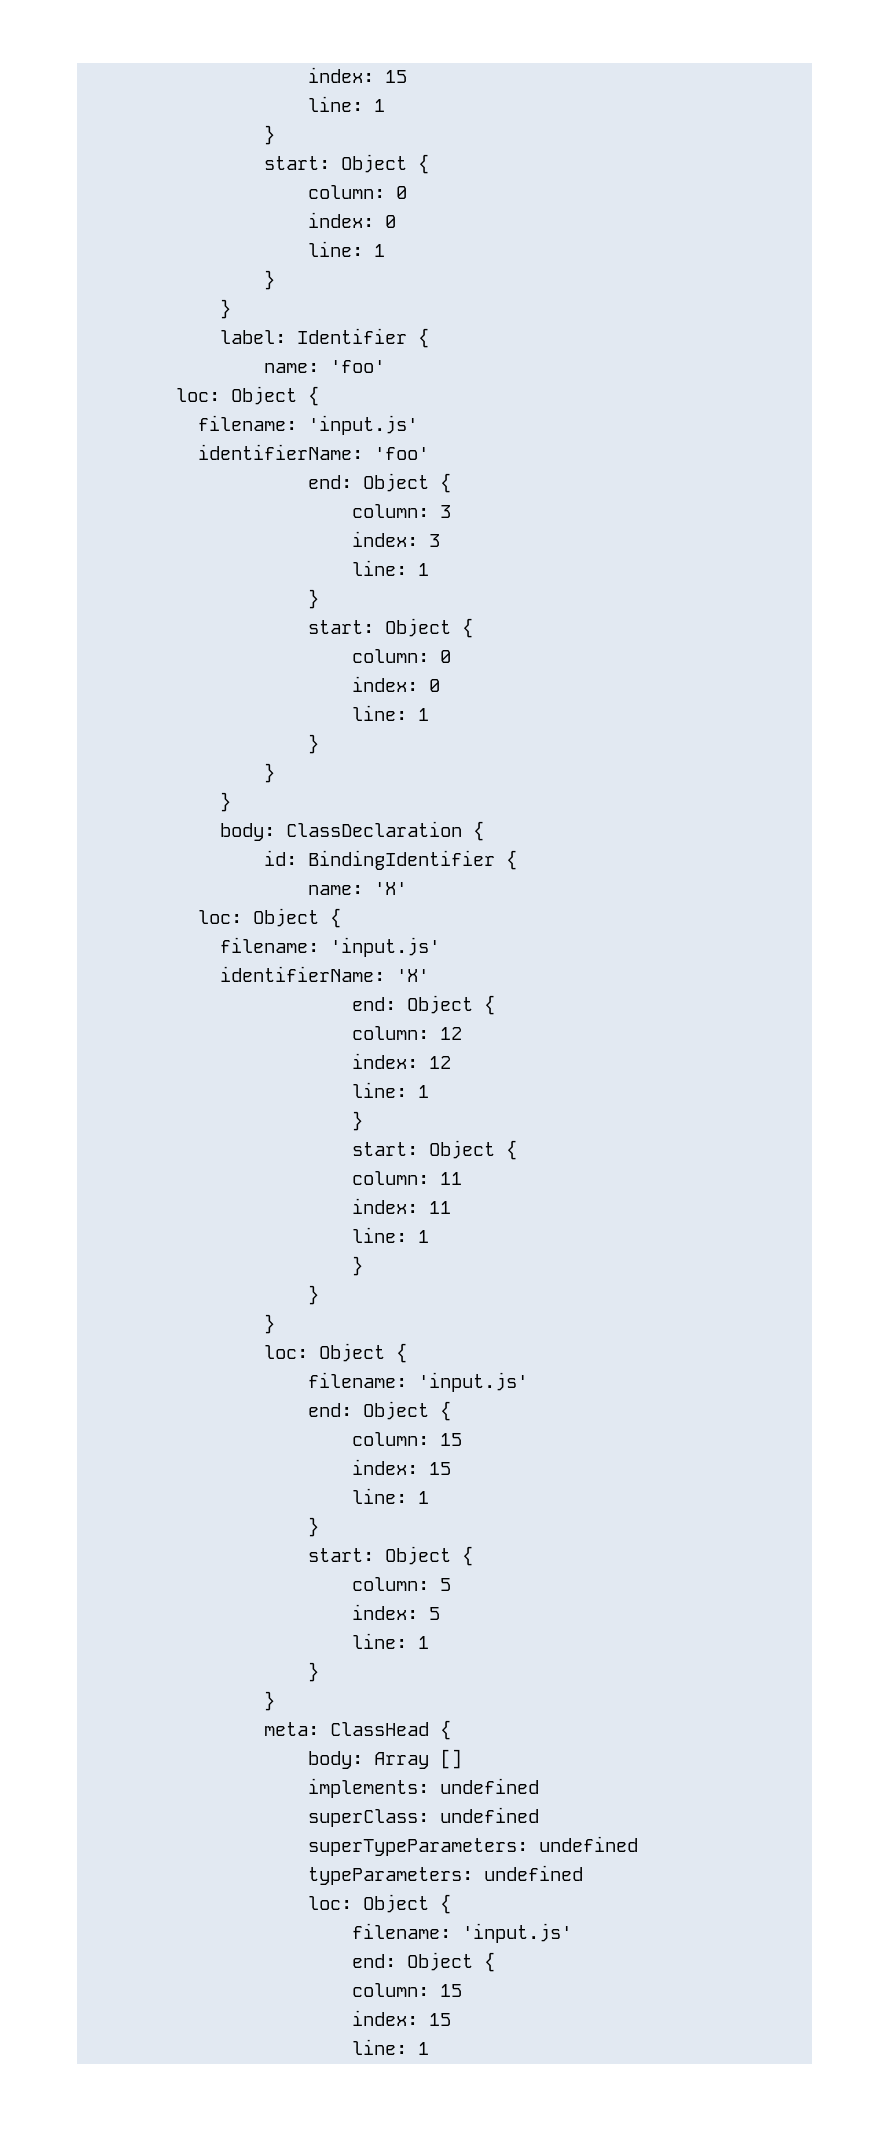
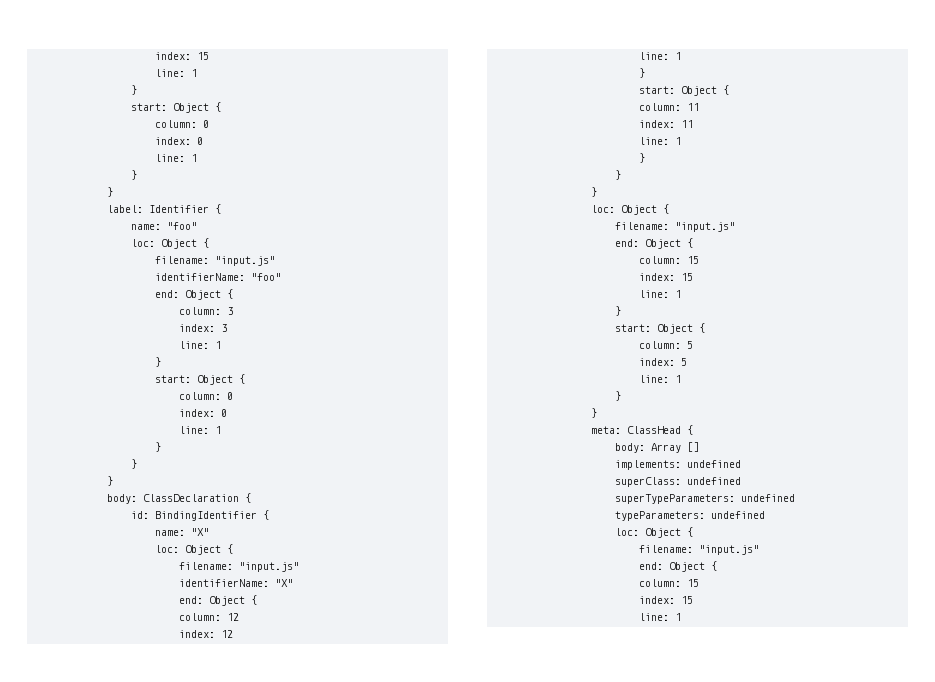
[330,360,386,373] [176,386,320,406] [198,415,419,435] [198,444,430,460] 'foo' // loc: Object { // filename: 'input.js' // identifierName: 'foo' -> [166,222,197,230] [130,238,209,249] [154,256,275,266] [154,273,281,281] "foo" // loc: Object { // filename: "input.js" // identifierName: "foo"
[374,882,408,895] [198,908,342,928] [220,937,441,957] [220,966,430,982] 'X' // loc: Object { // filename: 'input.js' // identifierName: 'X' -> [190,528,209,536] [154,544,233,555] [178,562,299,572] [178,579,293,587] "X" // loc: Object { // filename: "input.js" // identifierName: "X"
[418,1372,529,1392] 'input.js' -> [674,222,735,232] "input.js"
[462,1923,573,1943] 'input.js' -> [698,545,759,555] "input.js"

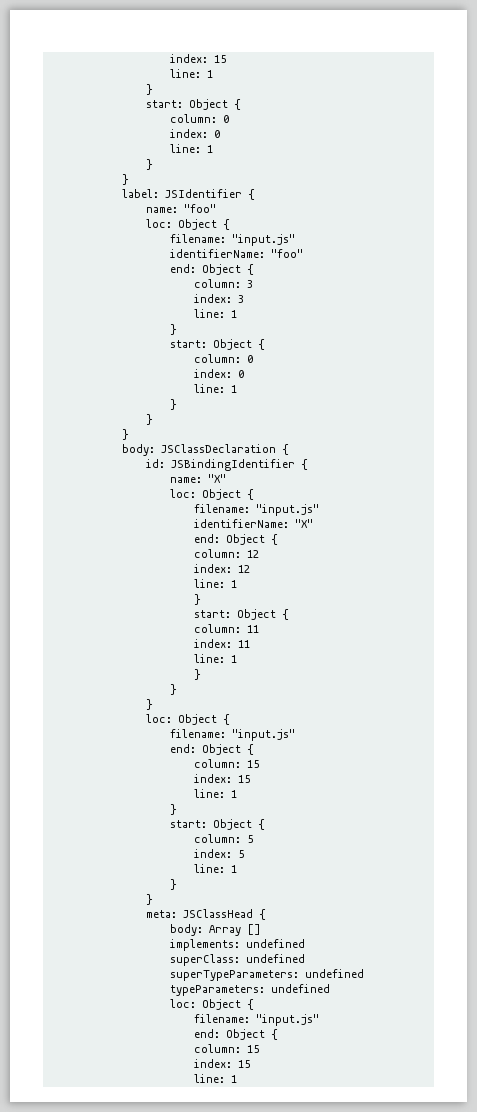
[148,205,209,213] Identifier -> [164,189,242,198] JSIdentifier
[142,494,239,502] ClassDeclaration -> [160,444,276,453] JSClassDeclaration
[154,511,257,521] BindingIdentifier -> [170,459,295,471] JSBindingIdentifier
[626,426,681,434] ClassHead -> [182,909,253,918] JSClassHead

